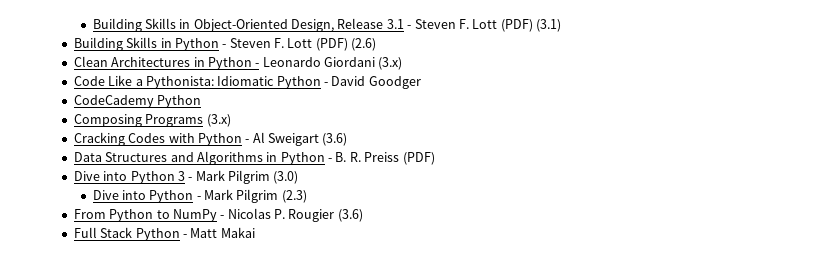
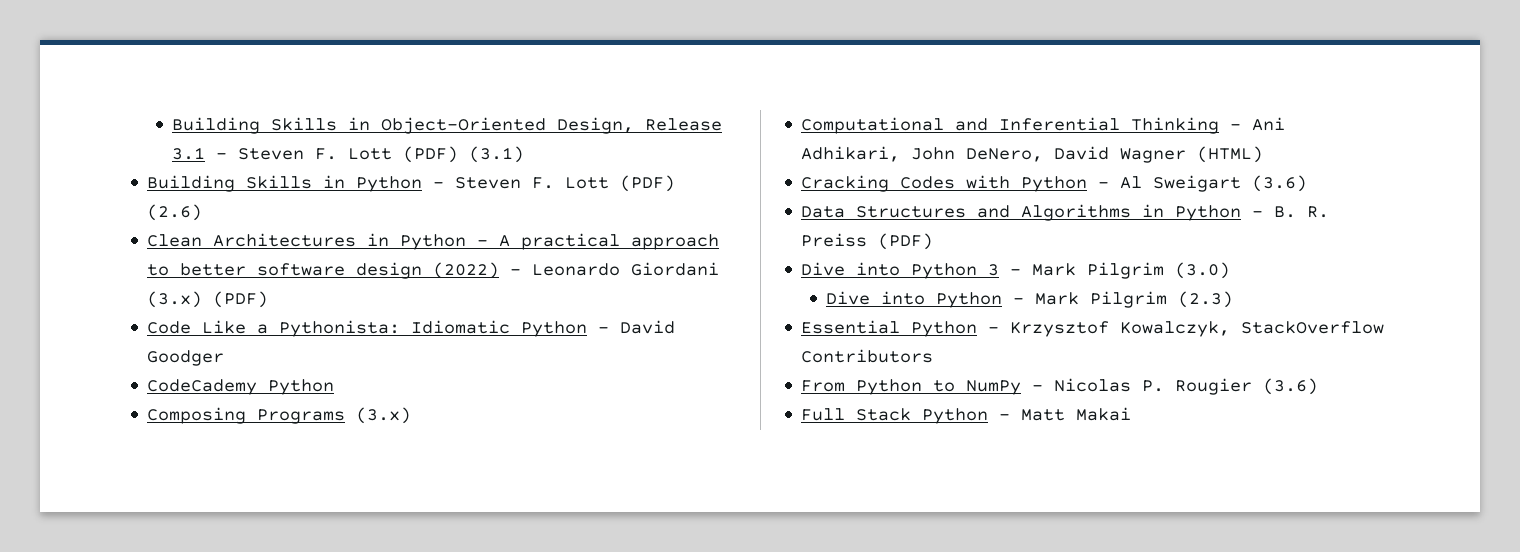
(260, 65) none -> [499,233,720,250] [147,262,522,279] A practical approach to better software design (2022) -
(403, 63) none -> [213,291,269,308] (PDF)
(231, 120) none -> [801,117,1286,134] [801,146,1264,163] // Computational and Inferential Thinking - Ani Adhikari, John DeNero, David Wagner (HTML)
(307, 196) none -> [801,320,1385,337] [801,349,934,363] // Essential Python - Krzysztof Kowalczyk, StackOverflow Contributors

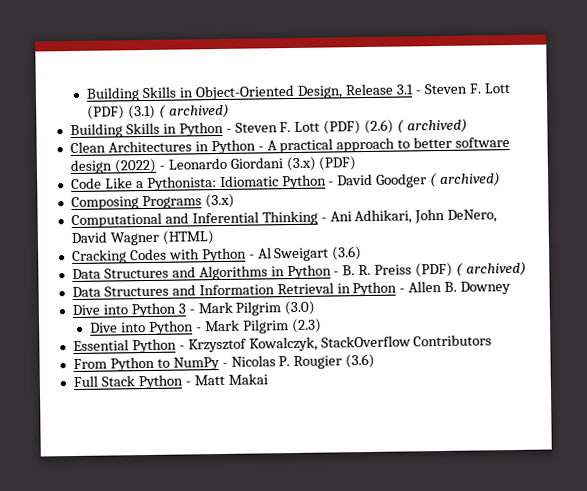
(525, 154) none -> [159,103,231,119] ( archived)
(203, 212) none -> [397,118,469,134] ( archived)
[147,379,335,395] // CodeCademy Python -> [430,172,502,188] ( archived)
(934, 241) none -> [456,261,527,277] [71,280,512,298] ( archived) // Data Structures and Information Retrieval in Python - Allen B. Downey

